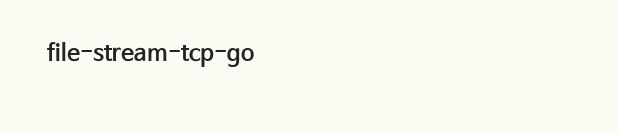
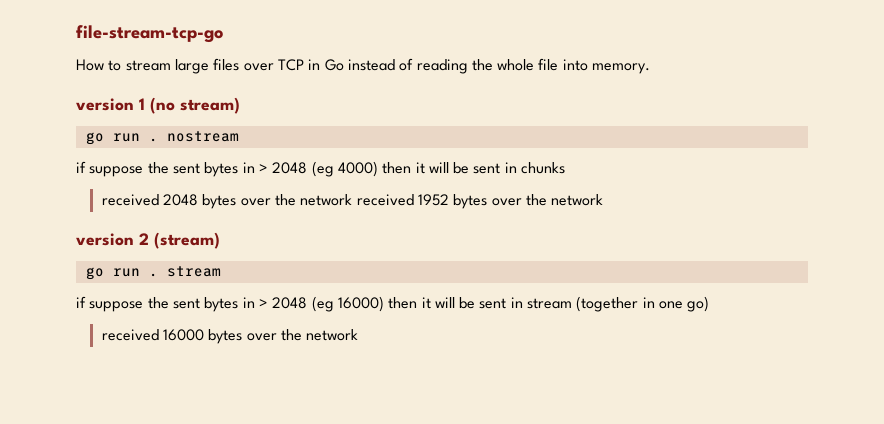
(254, 54) none -> [76,58,651,74] [76,97,240,114] [85,131,239,145] [76,161,566,177] [101,194,604,209] [76,232,220,249] [85,266,221,280] [76,296,710,312] [101,329,359,344] // How to stream large files over TCP in Go instead of reading the whole file into memory. // version 1 (no stream) // go run . nostream // if suppose the sent bytes in > 2048 (eg 4000) then it will be sent in chunks // received 2048 bytes over the network received 1952 bytes over the network // version 2 (stream) // go run . stream // if suppose the sent bytes in > 2048 (eg 16000) then it will be sent in stream (together in one go) // received 16000 bytes over the network

